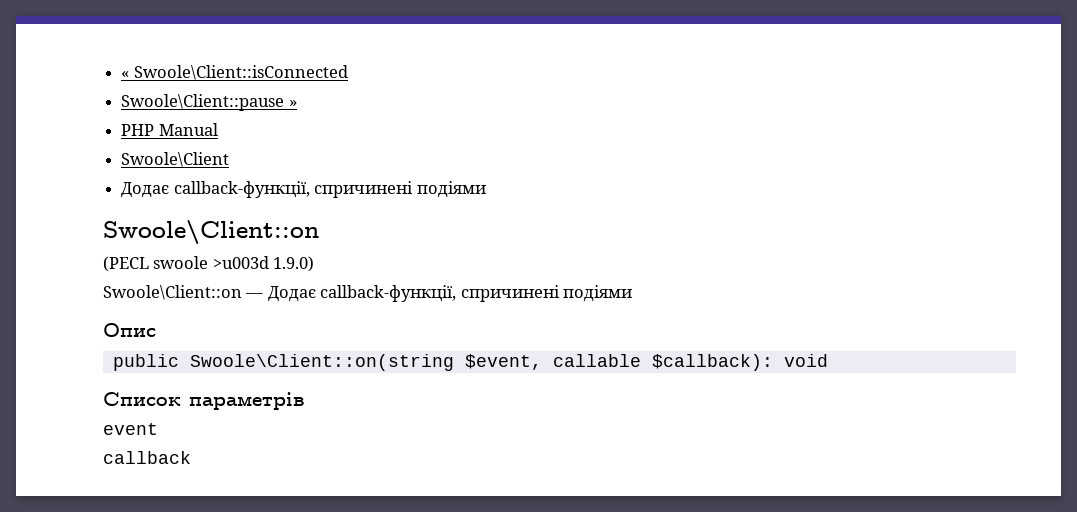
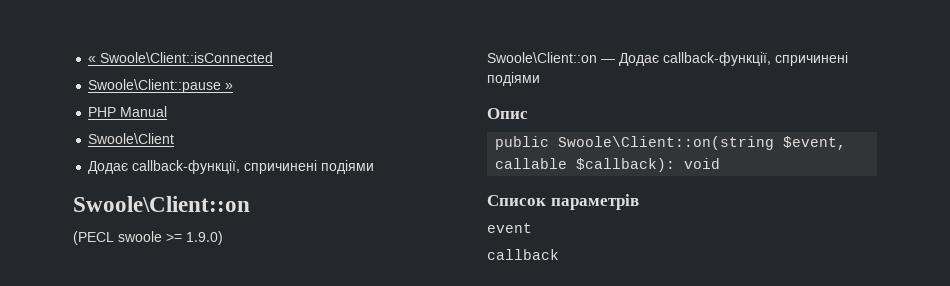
[212,256,269,269] >u003d -> [166,233,182,242] >=

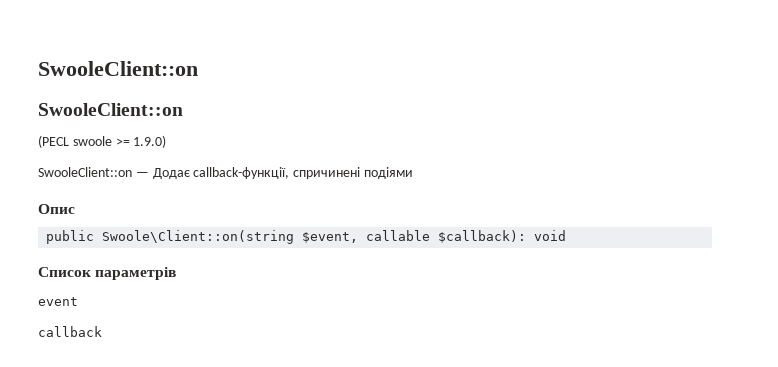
[88,52,274,63] [88,79,234,93] [88,106,168,117] [88,133,175,144] [88,160,375,174] [73,196,250,212] « Swoole\Client::isConnected // Swoole\Client::pause » // PHP Manual // Swoole\Client // Додає callback-функції, спричинені подіями // Swoole\Client::on -> [38,61,198,76] [38,103,183,116] SwooleClient::on // SwooleClient::on
[487,52,597,63] Swoole\Client::on -> [38,167,132,177] SwooleClient::on

